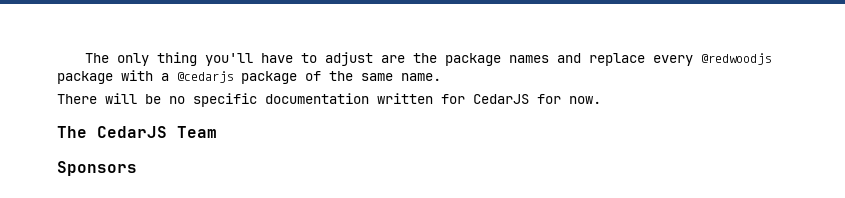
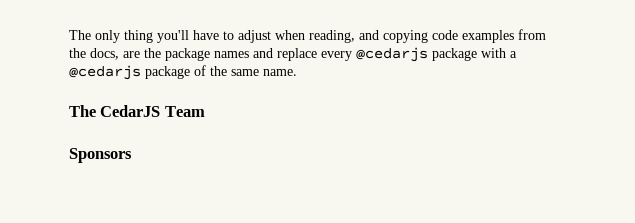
(373, 59) none -> [275,29,546,43] [69,48,119,60] when reading, and copying code examples from the docs,
[700,53,771,65] @redwoodjs -> [356,47,428,62] @cedarjs
[57,93,601,107] // There will be no specific documentation written for CedarJS for now. -> (297, 72) none

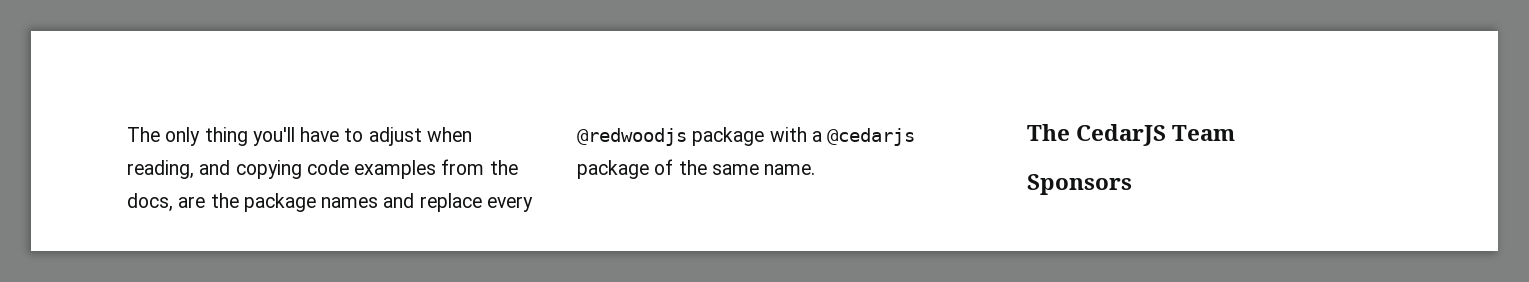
[356,47,428,62] @cedarjs -> [577,128,687,146] @redwoodjs

